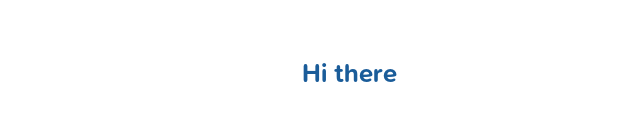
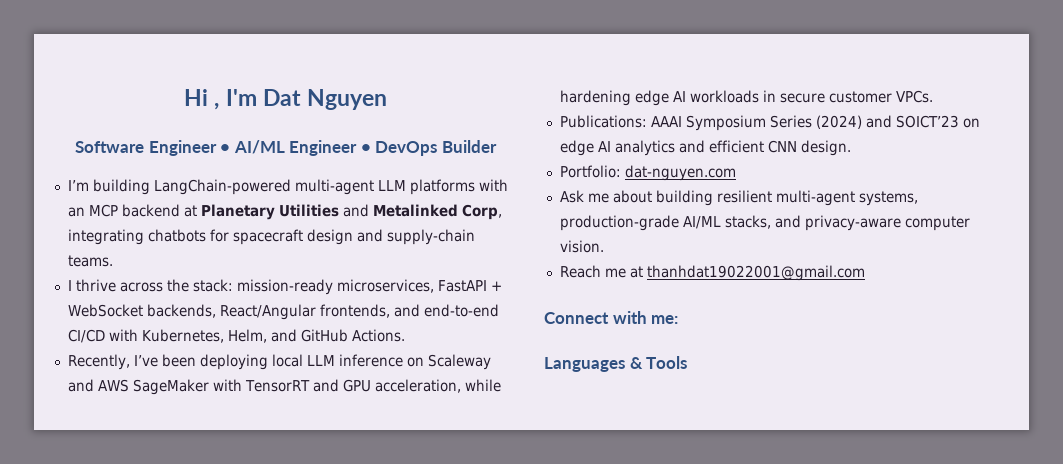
[334,64,398,83] there -> [214,89,387,110] [74,140,498,156] [67,179,508,195] [67,204,502,220] [67,229,475,245] [67,255,113,267] [67,279,502,295] [67,304,499,320] [67,329,405,343] [67,354,491,370] [67,379,501,395] [559,90,933,106] [559,115,980,131] [559,140,851,156] [559,165,736,181] [559,190,918,206] [559,215,970,231] [559,240,604,253] [559,265,865,281] [544,311,679,324] [544,356,688,372] , I'm Dat Nguyen // Software Engineer • AI/ML Engineer • DevOps Builder // I’m building LangChain-powered multi-agent LLM platforms with an MCP backend at Planetary Utilities and Metalinked Corp, integrating chatbots for spacecraft design and supply-chain teams. // I thrive across the stack: mission-ready microservices, FastAPI + WebSocket backends, React/Angular frontends, and end-to-end CI/CD with Kubernetes, Helm, and GitHub Actions. // Recently, I’ve been deploying local LLM inference on Scaleway and AWS SageMaker with TensorRT and GPU acceleration, while hardening edge AI workloads in secure customer VPCs. // Publications: AAAI Symposium Series (2024) and SOICT’23 on edge AI analytics and efficient CNN design. // Portfolio: dat-nguyen.com // Ask me about building resilient multi-agent systems, production-grade AI/ML stacks, and privacy-aware computer vision. // Reach me at thanhdat19022001@gmail.com // Connect with me: // Languages & Tools

